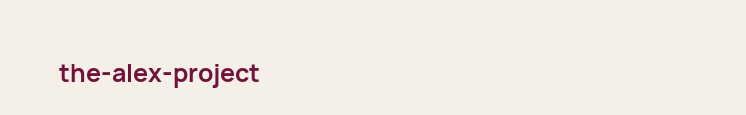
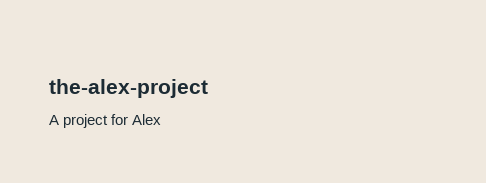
(260, 76) none -> [49,114,162,128] // A project for Alex

